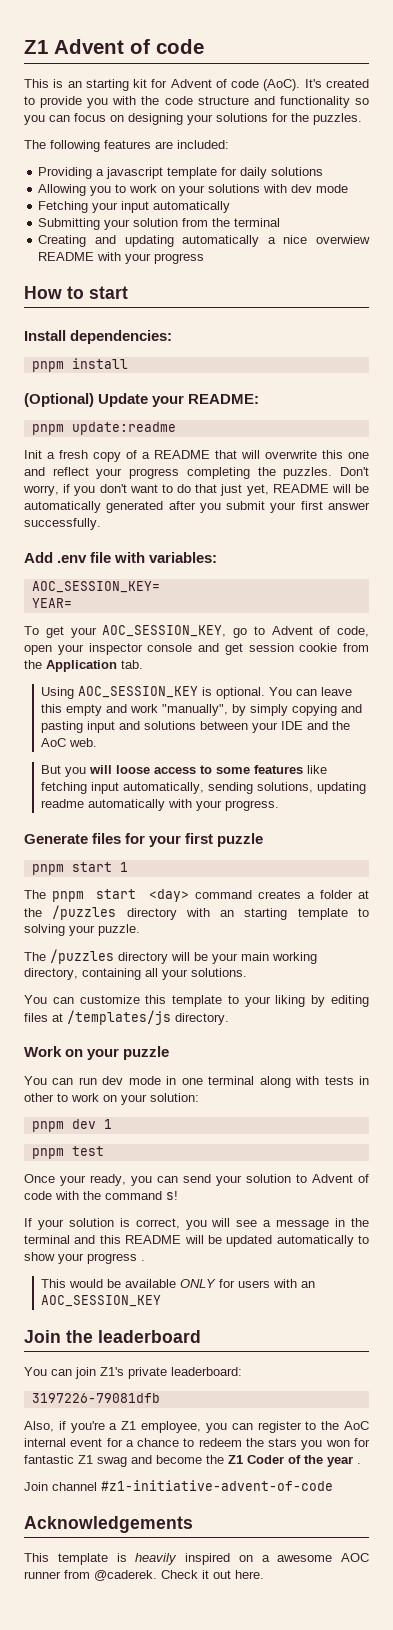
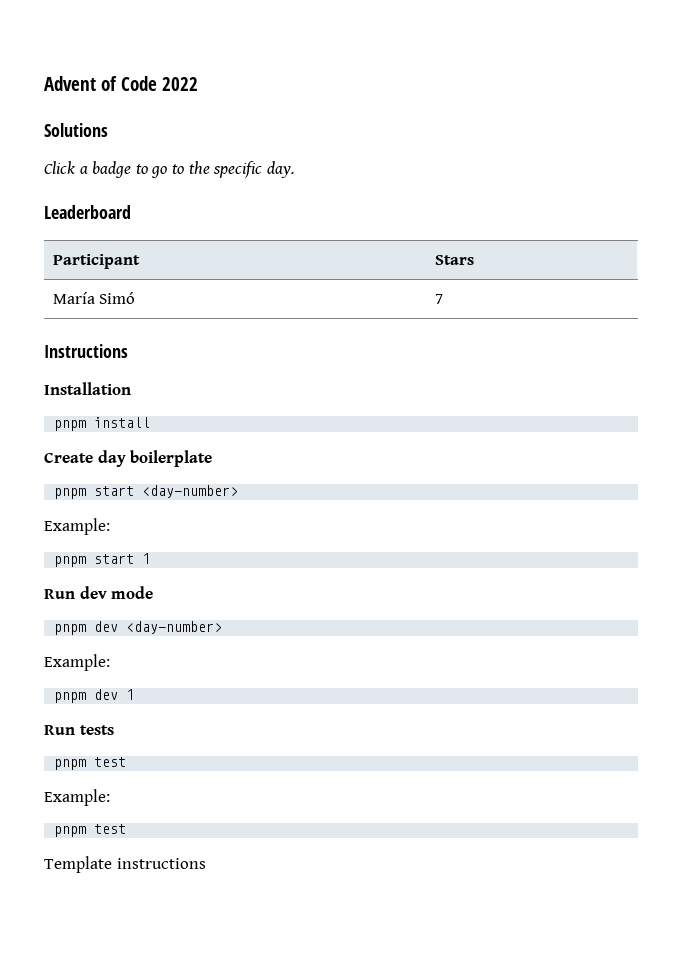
[24,39,204,54] [24,79,369,91] [24,96,369,108] [24,113,362,125] [24,140,229,152] [38,167,324,179] [38,184,349,196] [38,201,231,213] [38,218,281,230] [38,235,370,247] [38,252,205,264] [24,286,128,299] [24,330,173,344] [31,358,128,372] [24,393,260,407] [31,422,176,435] [24,450,369,462] [24,467,369,479] [23,484,369,496] [24,501,370,513] [24,518,101,530] [24,552,218,563] [31,581,160,593] [31,598,72,608] [24,625,369,638] [24,643,369,655] [24,660,143,672] [40,686,352,699] [40,704,362,716] [40,721,350,733] [40,738,97,747] [40,765,327,777] [40,782,366,794] [40,799,279,811] [24,833,264,847] [31,862,128,875] [24,889,370,902] [24,905,369,920] [24,924,140,936] [24,949,317,964] [24,968,247,980] [24,995,369,1007] [24,1010,229,1025] [24,1046,170,1060] [24,1076,369,1088] [24,1093,199,1105] Z1 Advent of code // This is an starting kit for Advent of code (AoC). It's created to provide you with the code structure and functionality so you can focus on designing your solutions for the puzzles. // The following features are included: // Providing a javascript template for daily solutions // Allowing you to work on your solutions with dev mode // Fetching your input automatically // Submitting your solution from the terminal // Creating and updating automatically a nice overwiew README with your progress // How to start // Install dependencies: // pnpm install // (Optional) Update your README: // pnpm update:readme // Init a fresh copy of a README that will overwrite this one and reflect your progress completing the puzzles. Don't worry, if you don't want to do that just yet, README will be automatically generated after you submit your first answer successfully. // Add .env file with variables: // AOC_SESSION_KEY= // YEAR= // To get your AOC_SESSION_KEY, go to Advent of code, open your inspector console and get session cookie from the Application tab. // Using AOC_SESSION_KEY is optional. You can leave this empty and work "manually", by simply copying and pasting input and solutions between your IDE and the AoC web. // But you will loose access to some features like fetching input automatically, sending solutions, updating readme automatically with your progress. // Generate files for your first puzzle // pnpm start 1 // The pnpm start <day> command creates a folder at the /puzzles directory with an starting template to solving your puzzle. // The /puzzles directory will be your main working directory, containing all your solutions. // You can customize this template to your liking by editing files at /templates/js directory. // Work on your puzzle // You can run dev mode in one terminal along with tests in other to work on your solution: -> [44,76,198,91] [44,123,108,137] [44,161,295,178] [44,205,131,219] [52,254,140,269] [434,255,474,265] [52,292,136,304] [434,294,443,304] [44,344,128,358] [44,382,131,395] [54,417,151,431] [44,450,213,467] [54,485,239,499] [44,518,110,535] [54,553,151,567] [44,586,154,599] [54,621,223,635] [44,654,110,671] Advent of Code 2022 // Solutions // Click a badge to go to the specific day. // Leaderboard // Participant | Stars // María Simó | 7 // Instructions // Installation // pnpm install // Create day boilerplate // pnpm start <day-number> // Example: // pnpm start 1 // Run dev mode // pnpm dev <day-number> // Example:
[31,1146,104,1159] [24,1174,369,1186] [24,1191,178,1200] [24,1218,369,1230] [24,1235,369,1247] [24,1252,145,1264] [40,1279,315,1288] [40,1295,161,1307] [24,1330,201,1343] [24,1367,242,1379] [31,1393,160,1403] [24,1421,369,1433] [24,1438,370,1450] [24,1455,361,1467] [24,1480,333,1491] [24,1516,193,1533] [24,1553,369,1565] [24,1570,264,1581] // pnpm test // Once your ready, you can send your solution to Advent of code with the command s! // If your solution is correct, you will see a message in the terminal and this README will be updated automatically to show your progress . // This would be available ONLY for users with an AOC_SESSION_KEY // Join the leaderboard // You can join Z1's private leaderboard: // 3197226-79081dfb // Also, if you're a Z1 employee, you can register to the AoC internal event for a chance to redeem the stars you won for fantastic Z1 swag and become the Z1 Coder of the year . // Join channel #z1-initiative-advent-of-code // Acknowledgements // This template is heavily inspired on a awesome AOC runner from @caderek. Check it out here. -> [44,725,114,735] [54,757,127,770] [44,789,110,806] [54,824,127,837] [44,856,206,873] // Run tests // pnpm test // Example: // pnpm test // Template instructions

